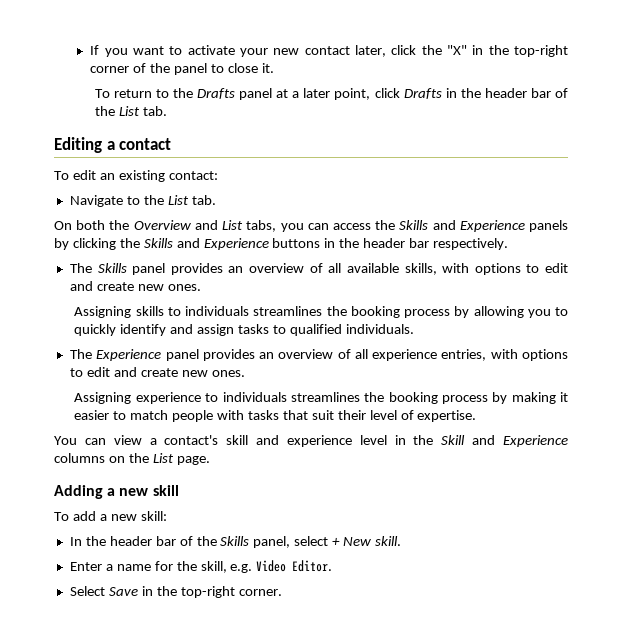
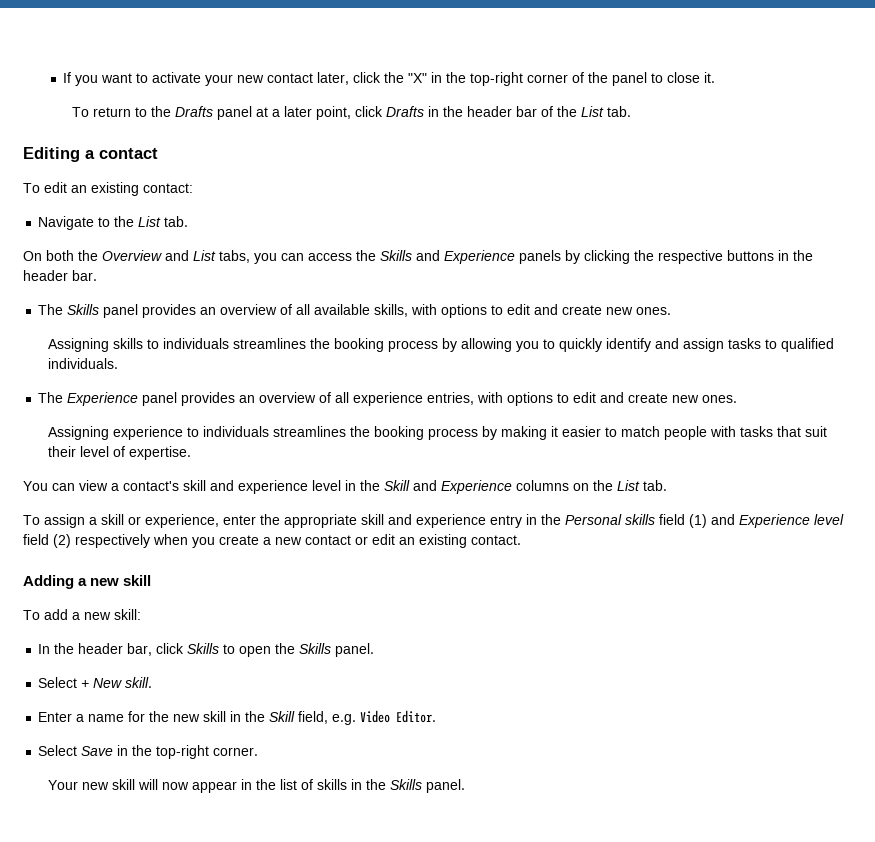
[143,238,269,250] Skills and Experience -> [658,250,723,264] respective
[409,238,509,250] bar respectively. -> [72,270,97,281] bar.
[176,456,210,465] page. -> [643,480,667,491] [23,514,844,528] [23,534,521,548] tab. // To assign a skill or experience, enter the appropriate skill and experience entry in the Personal skills field (1) and Experience level field (2) respectively when you create a new contact or edit an existing contact.
[155,536,329,548] bar of the Skills panel, select -> [127,643,375,657] [38,677,78,688] bar, click Skills to open the Skills panel. // Select
[200,561,227,573] skill, -> [173,711,329,724] new skill in the Skill field,
(282, 592) none -> [47,779,465,793] // Your new skill will now appear in the list of skills in the Skills panel.

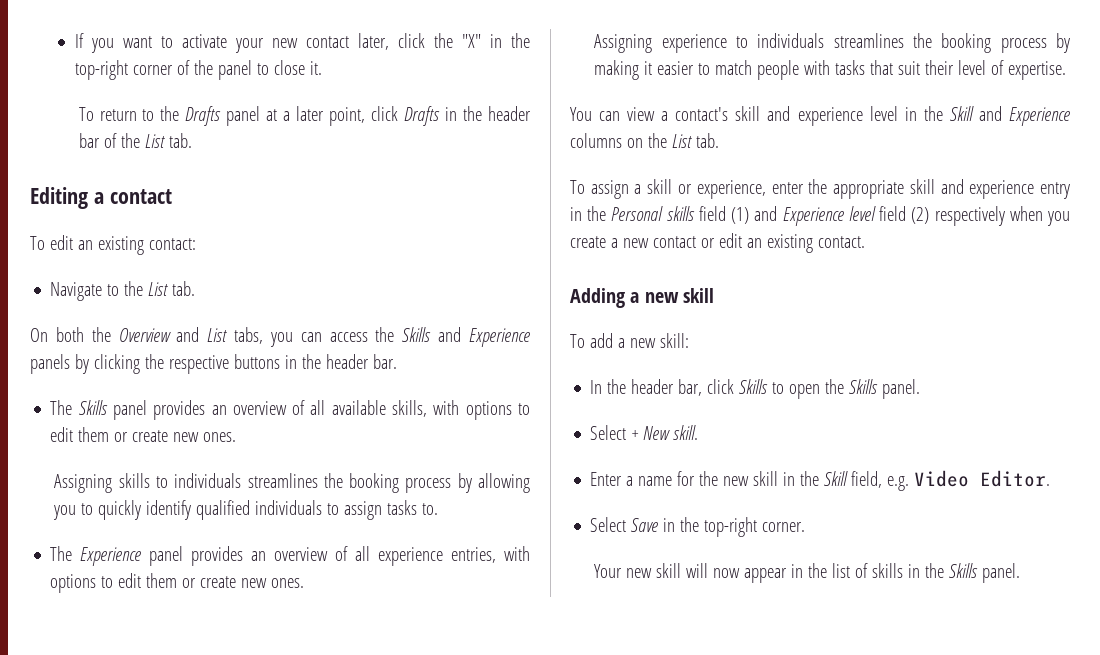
[534,304,559,315] and -> [78,427,129,442] them or
[654,338,834,352] [47,358,118,369] and assign tasks to qualified individuals. -> [196,500,439,520] qualified individuals to assign tasks to.
[600,392,625,403] and -> [146,573,197,588] them or

